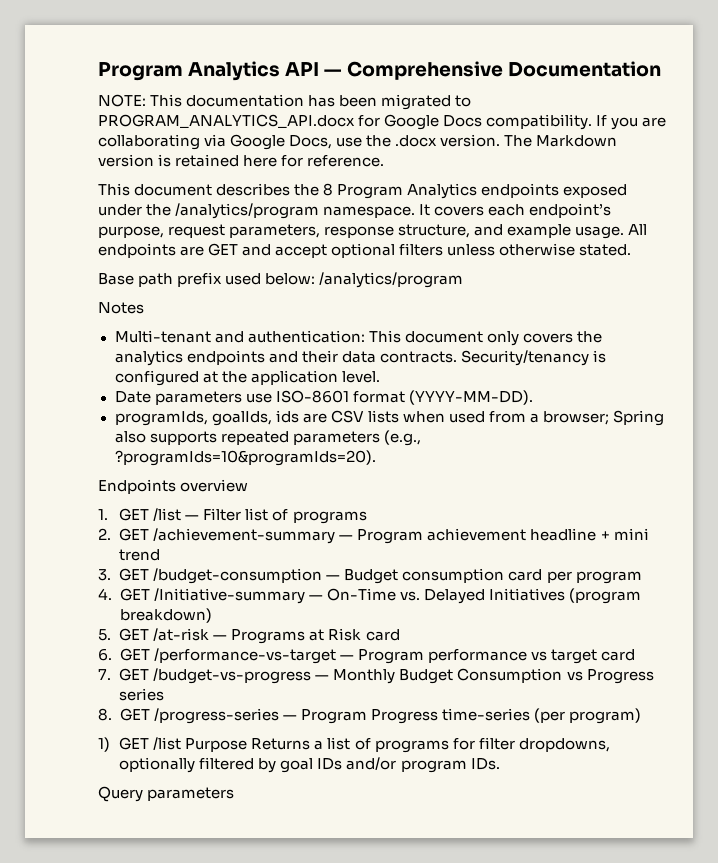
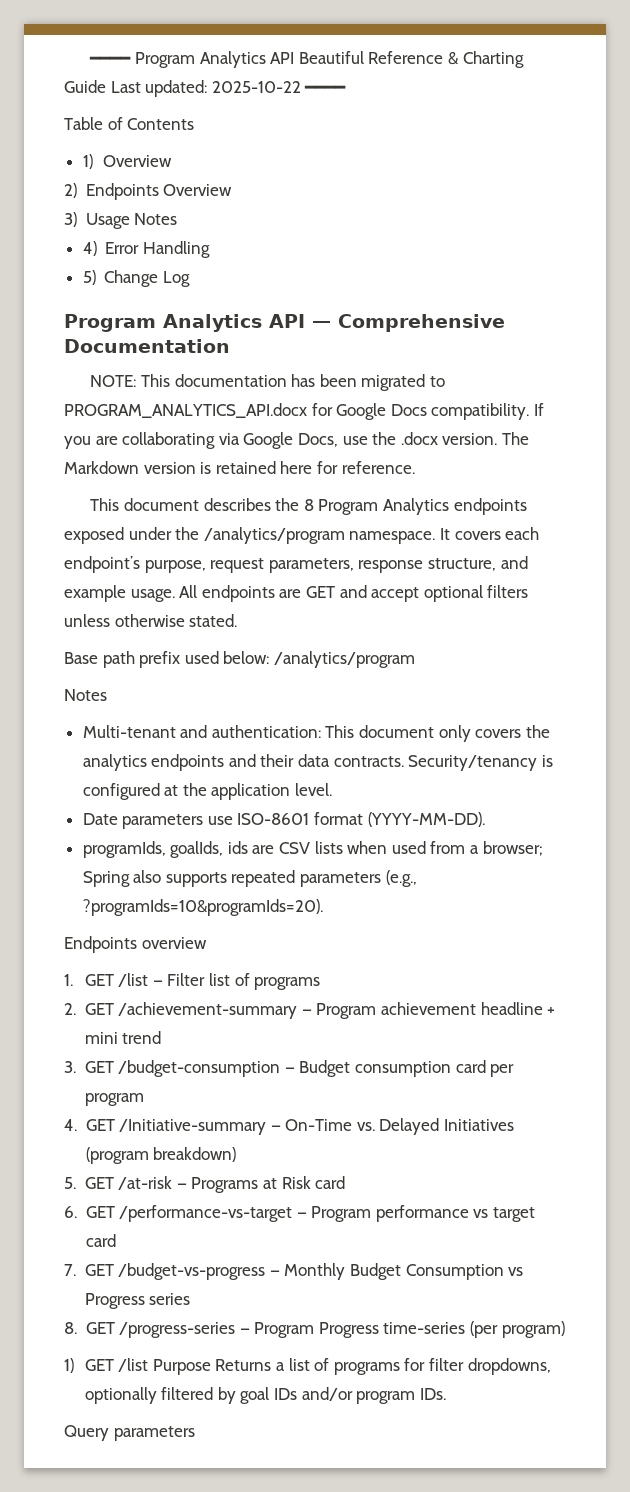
(98, 71) none -> [89,51,524,68] [64,80,347,97] [64,117,195,130] [82,154,173,169] [64,183,233,200] [64,212,178,229] [82,241,210,258] [82,270,190,287] ━━━━ Program Analytics API Beautiful Reference & Charting Guide Last updated: 2025-10-22 ━━━━ // Table of Contents // 1) Overview // 2) Endpoints Overview // 3) Usage Notes // 4) Error Handling // 5) Change Log //

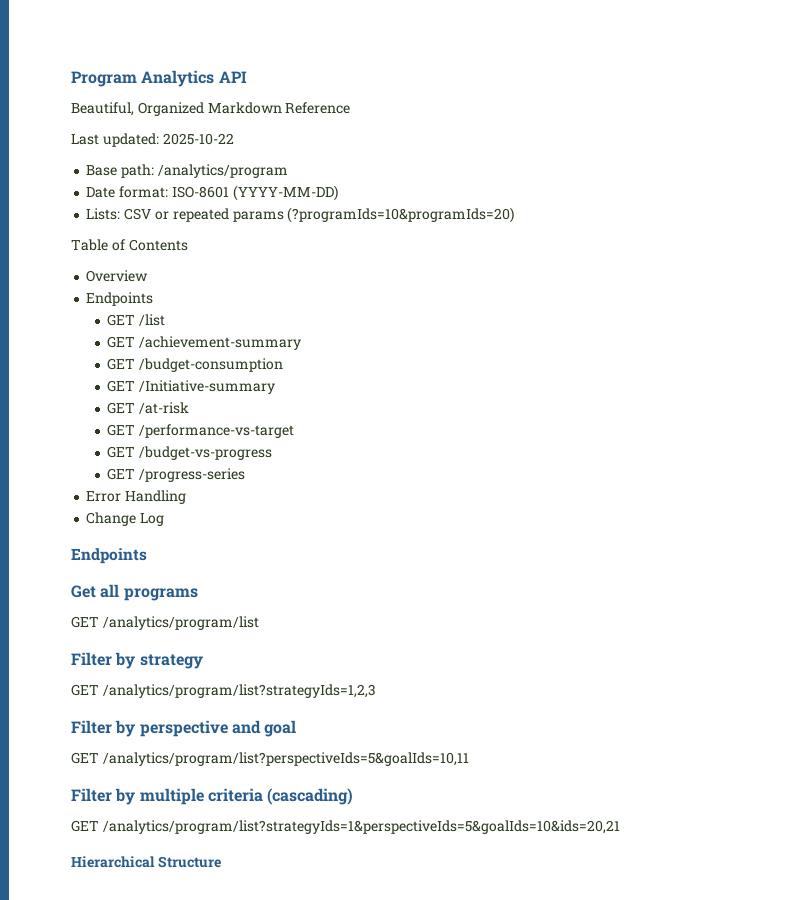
[89,51,524,68] [64,80,347,97] ━━━━ Program Analytics API Beautiful Reference & Charting Guide Last updated: 2025-10-22 ━━━━ -> [71,70,247,87] [71,102,351,116] [71,133,234,147] [86,164,288,178] [86,185,338,201] [86,207,515,223] Program Analytics API // Beautiful, Organized Markdown Reference // Last updated: 2025-10-22 // Base path: /analytics/program // Date format: ISO-8601 (YYYY-MM-DD) // Lists: CSV or repeated params (?programIds=10&programIds=20)
[82,154,173,169] [64,183,233,200] [64,212,178,229] [82,241,97,256] 1) Overview // 2) Endpoints Overview // 3) Usage Notes // 4) -> [86,270,149,282] [86,292,154,306] [107,314,165,326] [107,336,301,350] [107,358,283,372] [107,380,275,394] [107,402,189,414] [107,424,294,438] [107,446,272,460] [107,468,245,482] Overview // Endpoints // GET /list // GET /achievement-summary // GET /budget-consumption // GET /Initiative-summary // GET /at-risk // GET /performance-vs-target // GET /budget-vs-progress // GET /progress-series //
[82,270,96,285] 5) -> (187, 497) none
[64,314,505,332] [64,339,230,353] [90,374,446,391] [64,403,544,420] [64,432,529,449] [64,461,415,474] [90,498,527,515] [64,527,540,544] [64,556,528,573] [64,585,529,602] [64,614,238,627] [64,651,415,668] [64,689,107,701] [82,725,550,742] [82,754,553,771] [82,783,333,800] [82,812,485,829] [82,841,543,858] [82,870,417,887] [82,899,323,916] [64,936,207,953] [64,973,321,990] [64,1002,556,1019] [84,1031,162,1044] [64,1060,515,1077] [84,1093,144,1106] [64,1118,515,1135] [85,1147,237,1164] [64,1176,346,1193] [64,1205,536,1222] [85,1234,116,1247] [64,1263,524,1280] [84,1293,191,1309] [64,1321,565,1338] [64,1358,551,1375] [84,1387,446,1404] [64,1425,195,1441] Program Analytics API — Comprehensive Documentation // NOTE: This documentation has been migrated to PROGRAM_ANALYTICS_API.docx for Google Docs compatibility. If you are collaborating via Google Docs, use the .docx version. The Markdown version is retained here for reference. // This document describes the 8 Program Analytics endpoints exposed under the /analytics/program namespace. It covers each endpoint’s purpose, request parameters, response structure, and example usage. All endpoints are GET and accept optional filters unless otherwise stated. // Base path prefix used below: /analytics/program // Notes // Multi-tenant and authentication: This document only covers the analytics endpoints and their data contracts. Security/tenancy is configured at the application level. // Date parameters use ISO-8601 format (YYYY-MM-DD). // programIds, goalIds, ids are CSV lists when used from a browser; Spring also supports repeated parameters (e.g., ?programIds=10&programIds=20). // Endpoints overview // 1. GET /list — Filter list of programs // 2. GET /achievement-summary — Program achievement headline + mini trend // 3. GET /budget-consumption — Budget consumption card per program // 4. GET /Initiative-summary — On-Time vs. Delayed Initiatives (program breakdown) // 5. GET /at-risk — Programs at Risk card // 6. GET /performance-vs-target — Program performance vs target card // 7. GET /budget-vs-progress — Monthly Budget Consumption vs Progress series // 8. GET /progress-series — Program Progress time-series (per program) // 1) GET /list Purpose Returns a list of programs for filter dropdowns, optionally filtered by goal IDs and/or program IDs. // Query parameters -> [71,548,147,564] [71,584,198,601] [71,616,259,630] [71,652,203,669] [71,684,376,698] [71,720,297,737] [71,752,469,766] [71,788,354,805] [71,820,620,834] [71,856,221,868] Endpoints // Get all programs // GET /analytics/program/list // Filter by strategy // GET /analytics/program/list?strategyIds=1,2,3 // Filter by perspective and goal // GET /analytics/program/list?perspectiveIds=5&goalIds=10,11 // Filter by multiple criteria (cascading) // GET /analytics/program/list?strategyIds=1&perspectiveIds=5&goalIds=10&ids=20,21 // Hierarchical Structure

